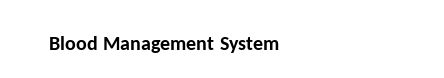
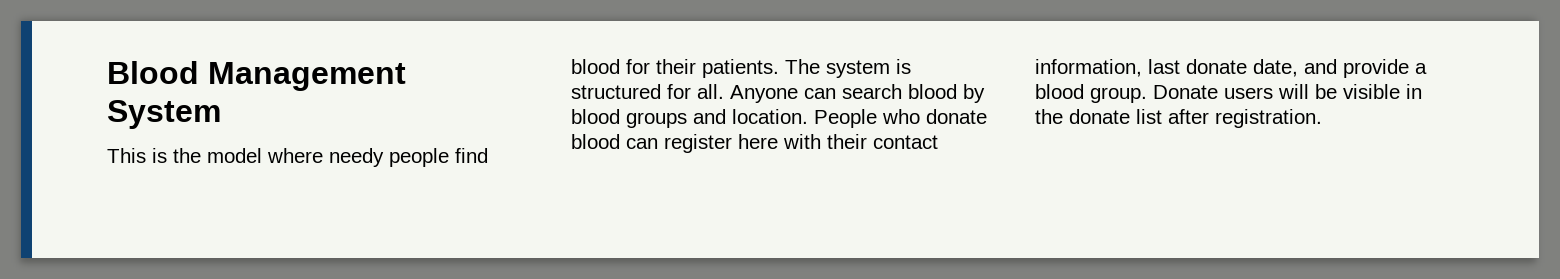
(279, 45) none -> [107,148,488,167] [571,59,911,78] [571,84,985,103] [571,109,987,128] [571,134,938,153] [1035,59,1427,78] [1035,84,1422,103] [1035,109,1322,128] // This is the model where needy people find blood for their patients. The system is structured for all. Anyone can search blood by blood groups and location. People who donate blood can register here with their contact information, last donate date, and provide a blood group. Donate users will be visible in the donate list after registration.

